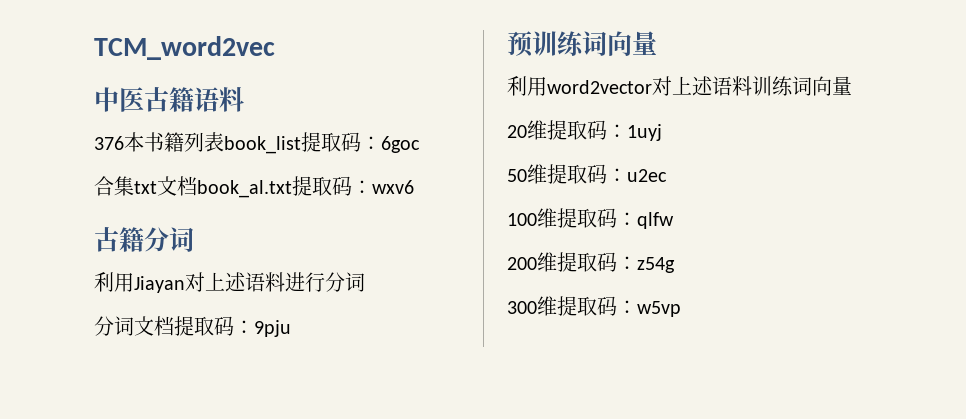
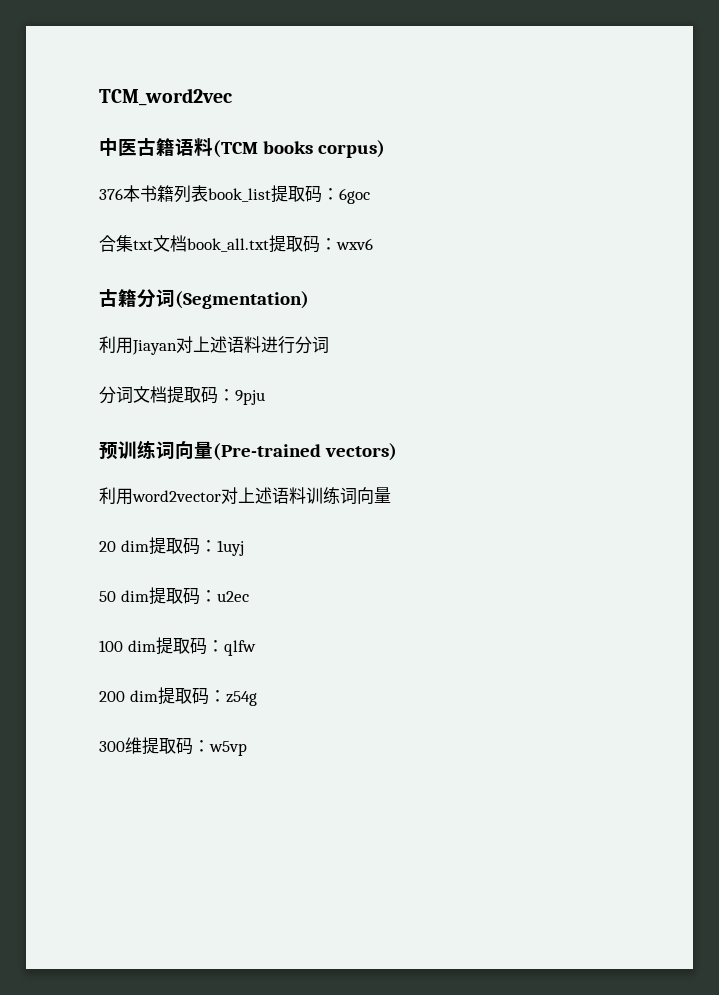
(244, 99) none -> [213,140,385,158] (TCM books corpus)
[197,180,292,198] book_al.txt -> [187,238,269,252] book_all.txt
(194, 239) none -> [175,291,309,309] (Segmentation)
(657, 43) none -> [213,443,397,461] (Pre-trained vectors)
[527,120,547,140] 维 -> [120,540,149,552] dim
[527,164,547,184] 维 -> [120,590,149,602] dim
[537,208,557,228] 维 -> [127,640,156,652] dim
[537,252,557,272] 维 -> [129,690,158,702] dim

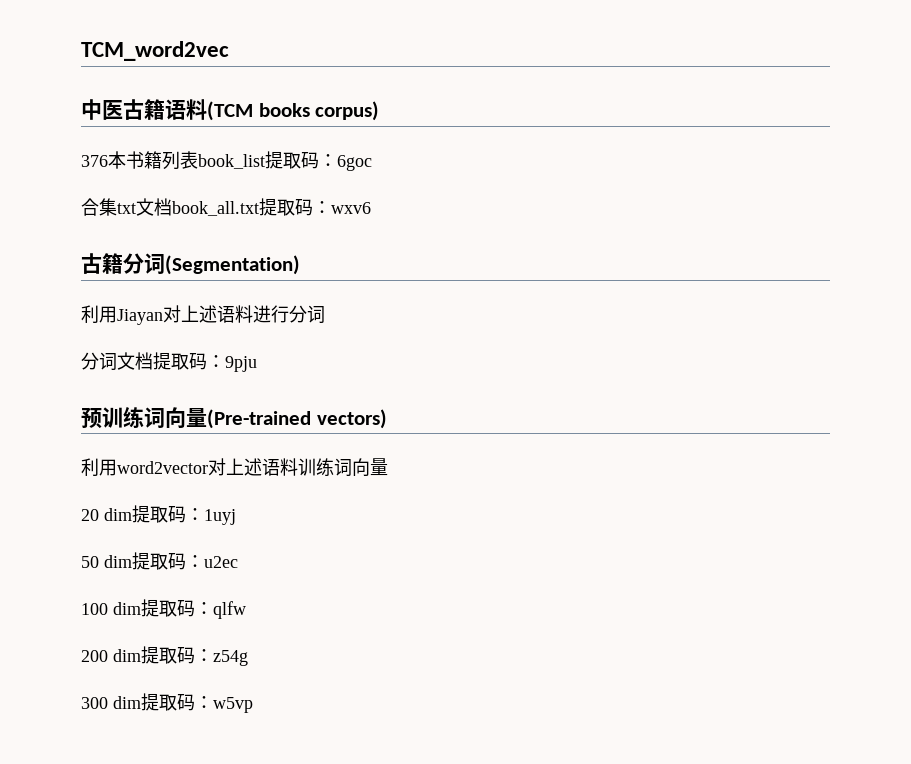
[125,737,142,754] 维 -> [113,696,141,709] dim

